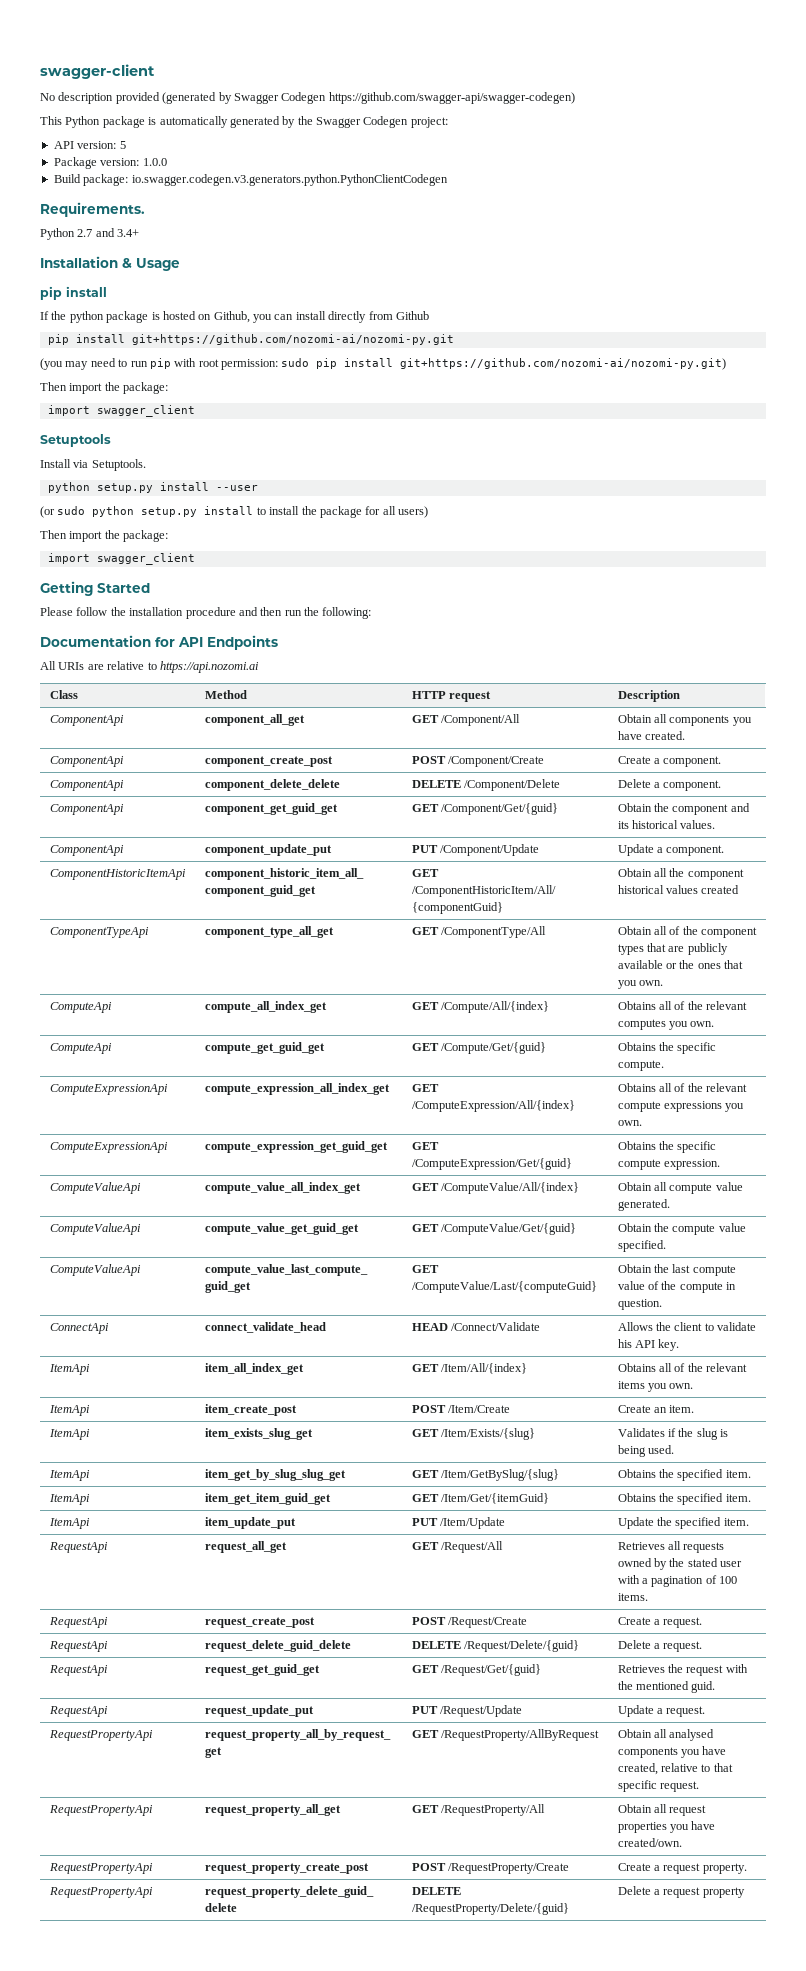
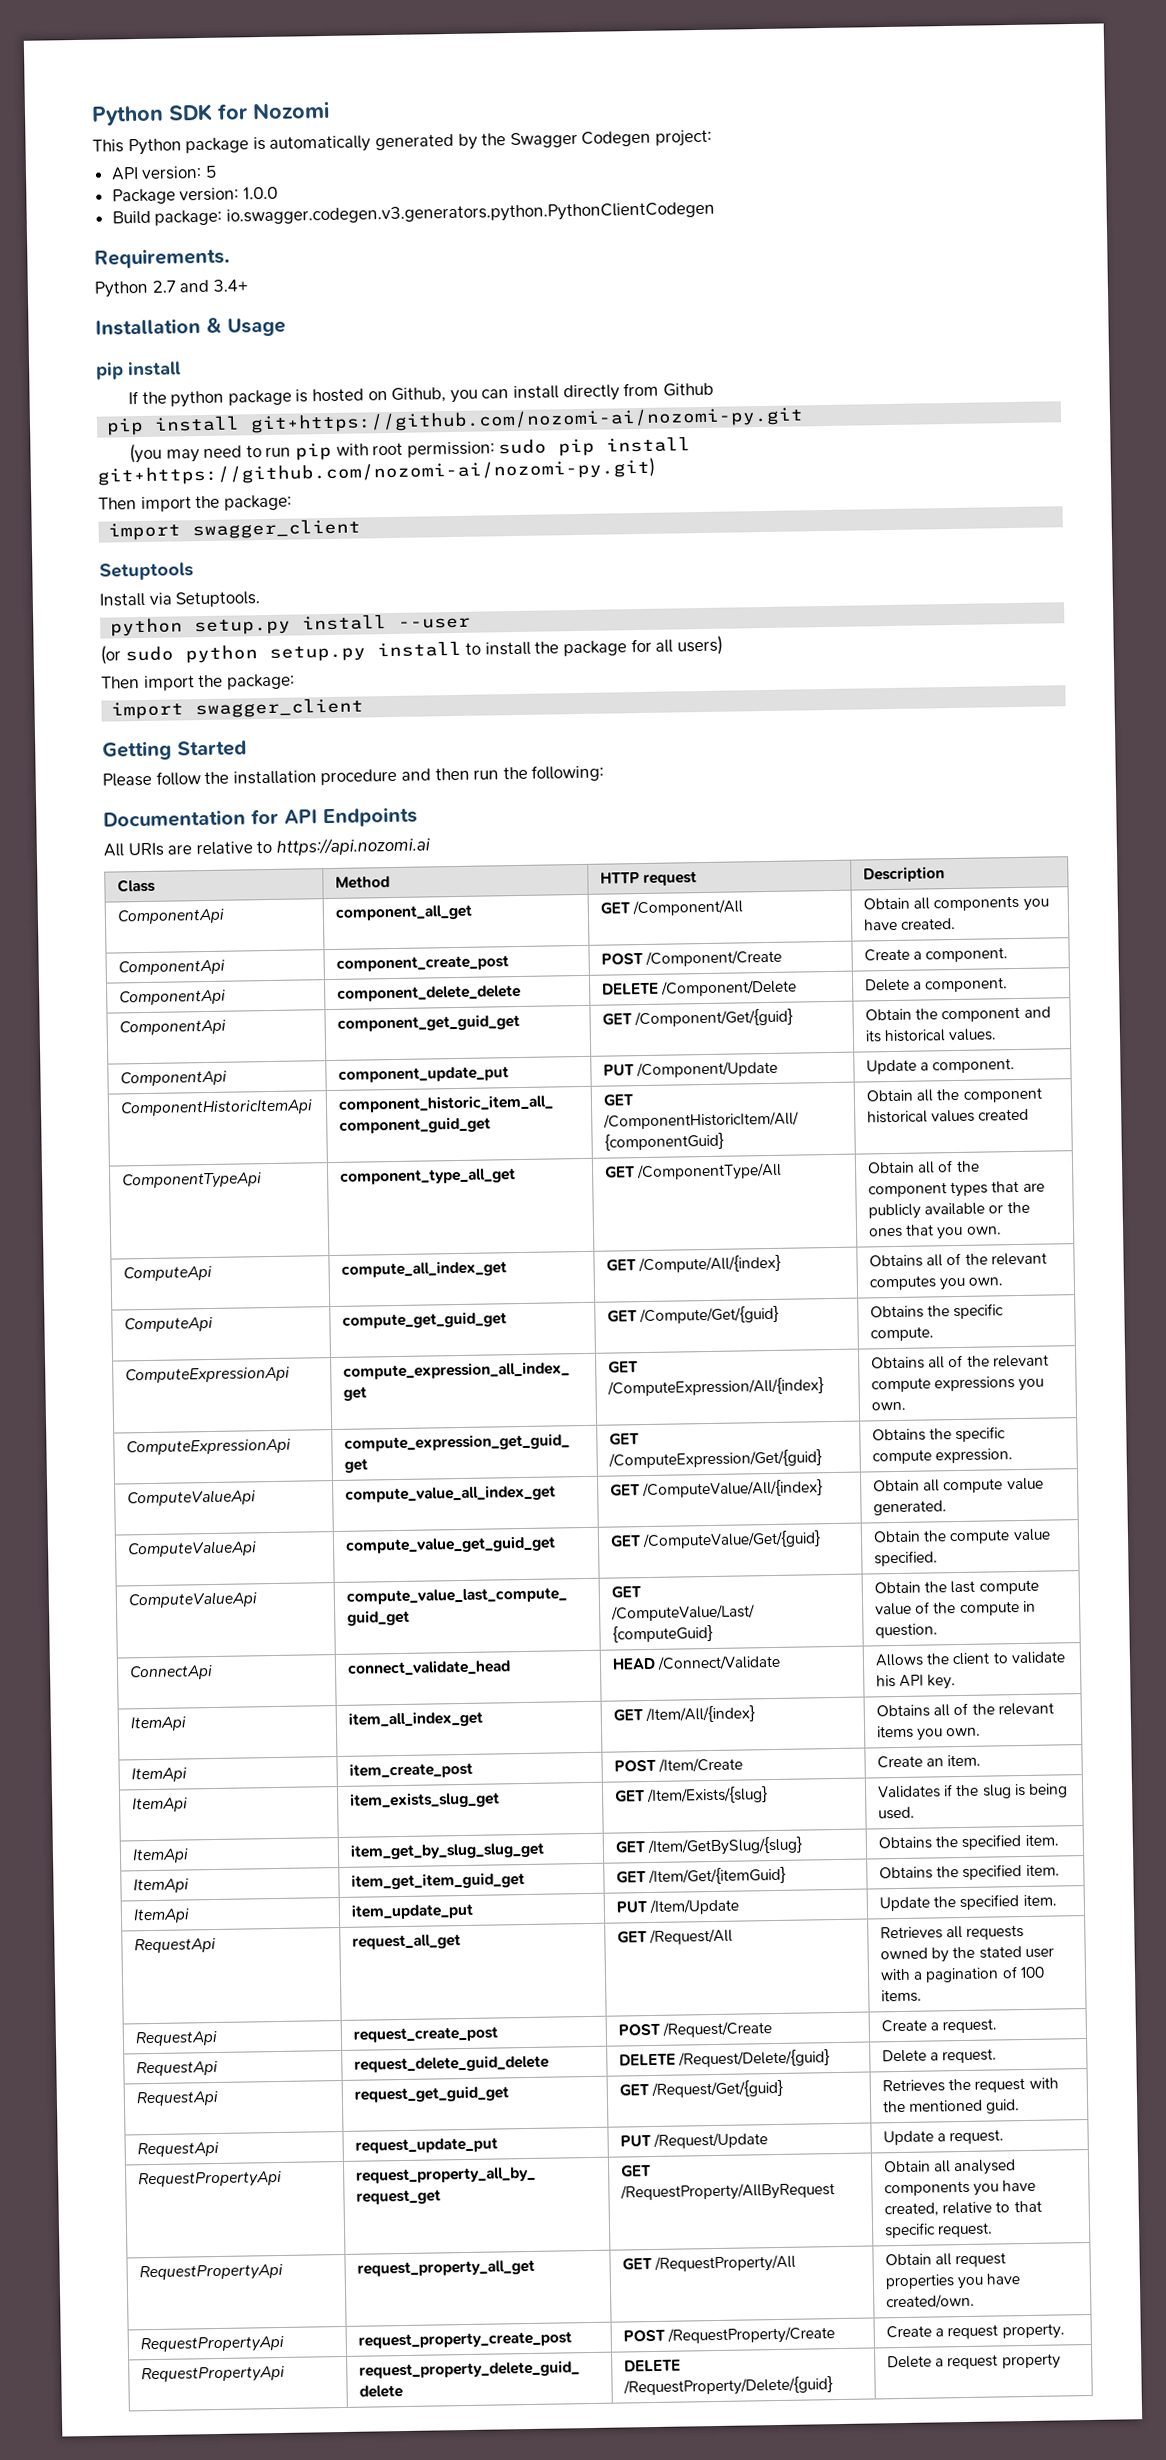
[40,64,155,79] [40,92,575,104] swagger-client // No description provided (generated by Swagger Codegen https://github.com/swagger-api/swagger-codegen) -> [91,101,330,126] Python SDK for Nozomi

